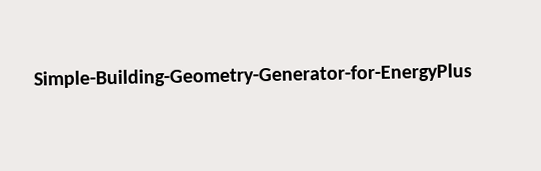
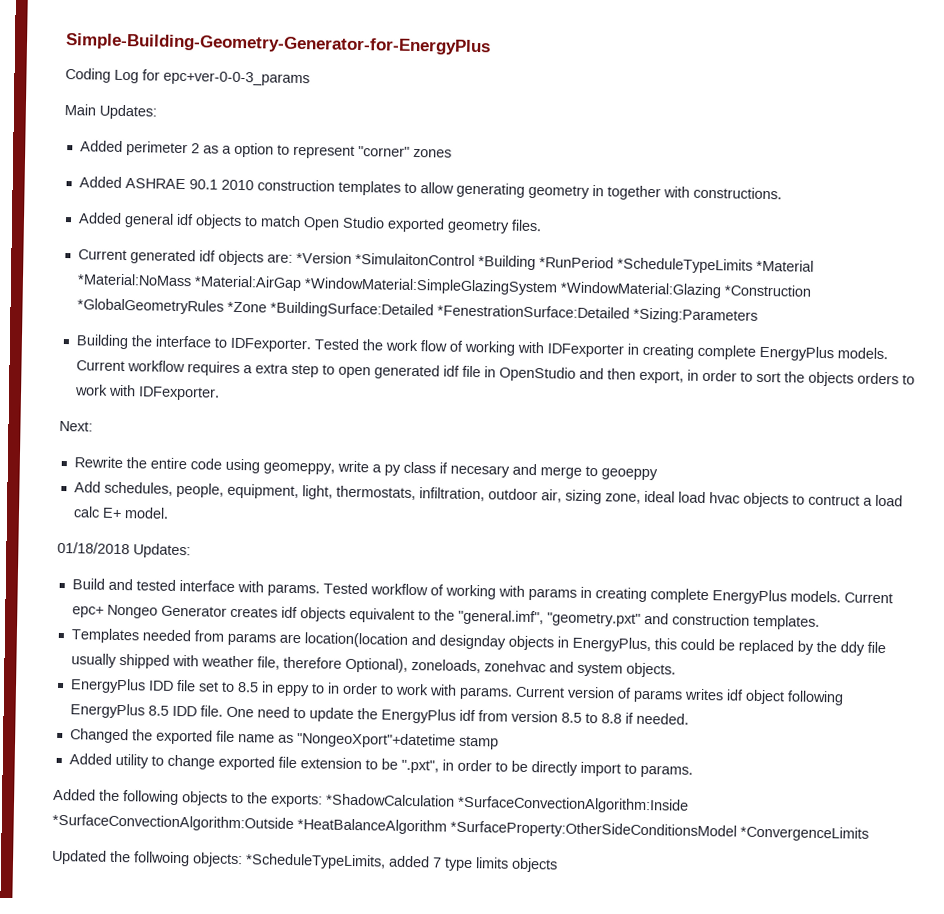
(472, 76) none -> [65,67,310,87] [64,103,157,120] [79,140,452,159] [78,176,782,201] [77,212,542,234] [77,249,814,274] [76,273,811,299] [76,298,758,324] [75,334,888,362] [75,360,915,387] [73,384,220,401] [59,420,93,432] [73,456,658,481] [73,481,903,508] [72,506,169,519] [57,541,191,559] [71,578,893,605] [71,604,820,630] [70,628,886,656] [70,653,676,678] [69,678,844,706] [69,703,689,725] [69,728,499,750] [68,753,693,778] [53,788,689,814] [52,813,869,842] [51,849,558,873] // Coding Log for epc+ver-0-0-3_params // Main Updates: // Added perimeter 2 as a option to represent "corner" zones // Added ASHRAE 90.1 2010 construction templates to allow generating geometry in together with constructions. // Added general idf objects to match Open Studio exported geometry files. // Current generated idf objects are: *Version *SimulaitonControl *Building *RunPeriod *ScheduleTypeLimits *Material *Material:NoMass *Material:AirGap *WindowMaterial:SimpleGlazingSystem *WindowMaterial:Glazing *Construction *GlobalGeometryRules *Zone *BuildingSurface:Detailed *FenestrationSurface:Detailed *Sizing:Parameters // Building the interface to IDFexporter. Tested the work flow of working with IDFexporter in creating complete EnergyPlus models. Current workflow requires a extra step to open generated idf file in OpenStudio and then export, in order to sort the objects orders to work with IDFexporter. // Next: // Rewrite the entire code using geomeppy, write a py class if necesary and merge to geoeppy // Add schedules, people, equipment, light, thermostats, infiltration, outdoor air, sizing zone, ideal load hvac objects to contruct a load calc E+ model. // 01/18/2018 Updates: // Build and tested interface with params. Tested workflow of working with params in creating complete EnergyPlus models. Current epc+ Nongeo Generator creates idf objects equivalent to the "general.imf", "geometry.pxt" and construction templates. // Templates needed from params are location(location and designday objects in EnergyPlus, this could be replaced by the ddy file usually shipped with weather file, therefore Optional), zoneloads, zonehvac and system objects. // EnergyPlus IDD file set to 8.5 in eppy to in order to work with params. Current version of params writes idf object following EnergyPlus 8.5 IDD file. One need to update the EnergyPlus idf from version 8.5 to 8.8 if needed. // Changed the exported file name as "NongeoXport"+datetime stamp // Added utility to change exported file extension to be ".pxt", in order to be directly import to params. // Added the following objects to the exports: *ShadowCalculation *SurfaceConvectionAlgorithm:Inside *SurfaceConvectionAlgorithm:Outside *HeatBalanceAlgorithm *SurfaceProperty:OtherSideConditionsModel *ConvergenceLimits // Updated the follwoing objects: *ScheduleTypeLimits, added 7 type limits objects

